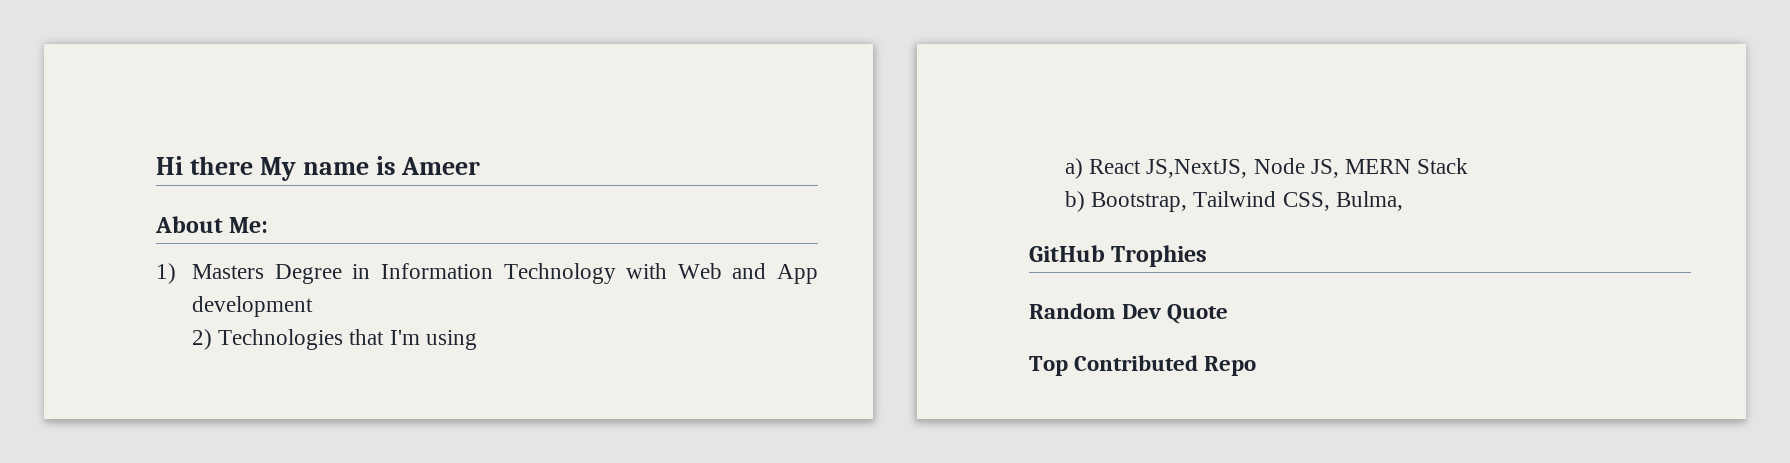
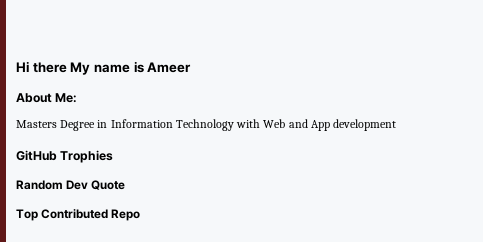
[156,263,176,284] 1) -> (78, 98) none
[191,329,477,350] [1064,158,1469,179] [1064,191,1403,212] // 2) Technologies that I'm using // a) React JS,NextJS, Node JS, MERN Stack // b) Bootstrap, Tailwind CSS, Bulma, -> (397, 125) none

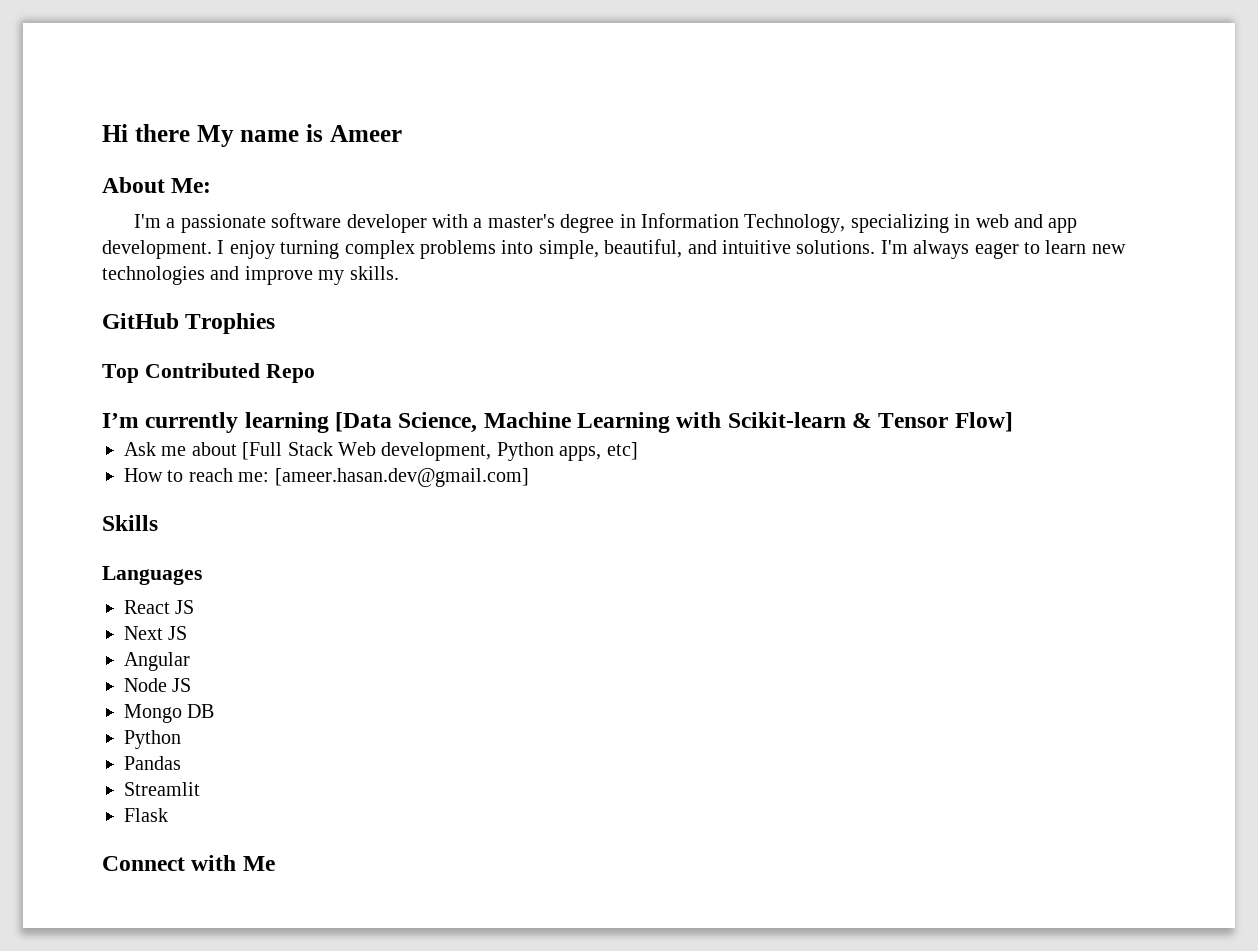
[16,119,397,131] Masters Degree in Information Technology with Web and App development -> [133,213,1078,233] [102,239,1126,259] [102,266,399,285] I'm a passionate software developer with a master's degree in Information Technology, specializing in web and app development. I enjoy turning complex problems into simple, beautiful, and intuitive solutions. I'm always eager to learn new technologies and improve my skills.
[16,180,126,190] // Random Dev Quote -> (276, 323) none
(141, 215) none -> [102,412,1013,433] [124,442,638,461] [124,468,529,487] [102,515,158,531] [102,566,202,585] [124,600,195,614] [124,626,188,640] [124,652,190,671] [124,678,192,692] [124,704,215,723] [124,730,181,749] [124,756,181,770] [124,782,200,796] [124,808,168,822] [102,855,275,871] // I’m currently learning [Data Science, Machine Learning with Scikit-learn & Tensor Flow] // Ask me about [Full Stack Web development, Python apps, etc] // How to reach me: [ameer.hasan.dev@gmail.com] // Skills // Languages // React JS // Next JS // Angular // Node JS // Mongo DB // Python // Pandas // Streamlit // Flask // Connect with Me

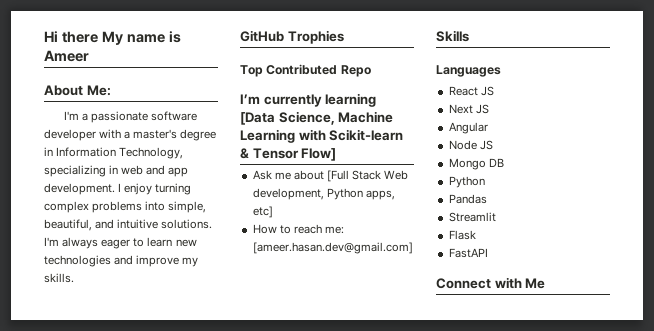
(168, 815) none -> [448,248,488,258] // FastAPI

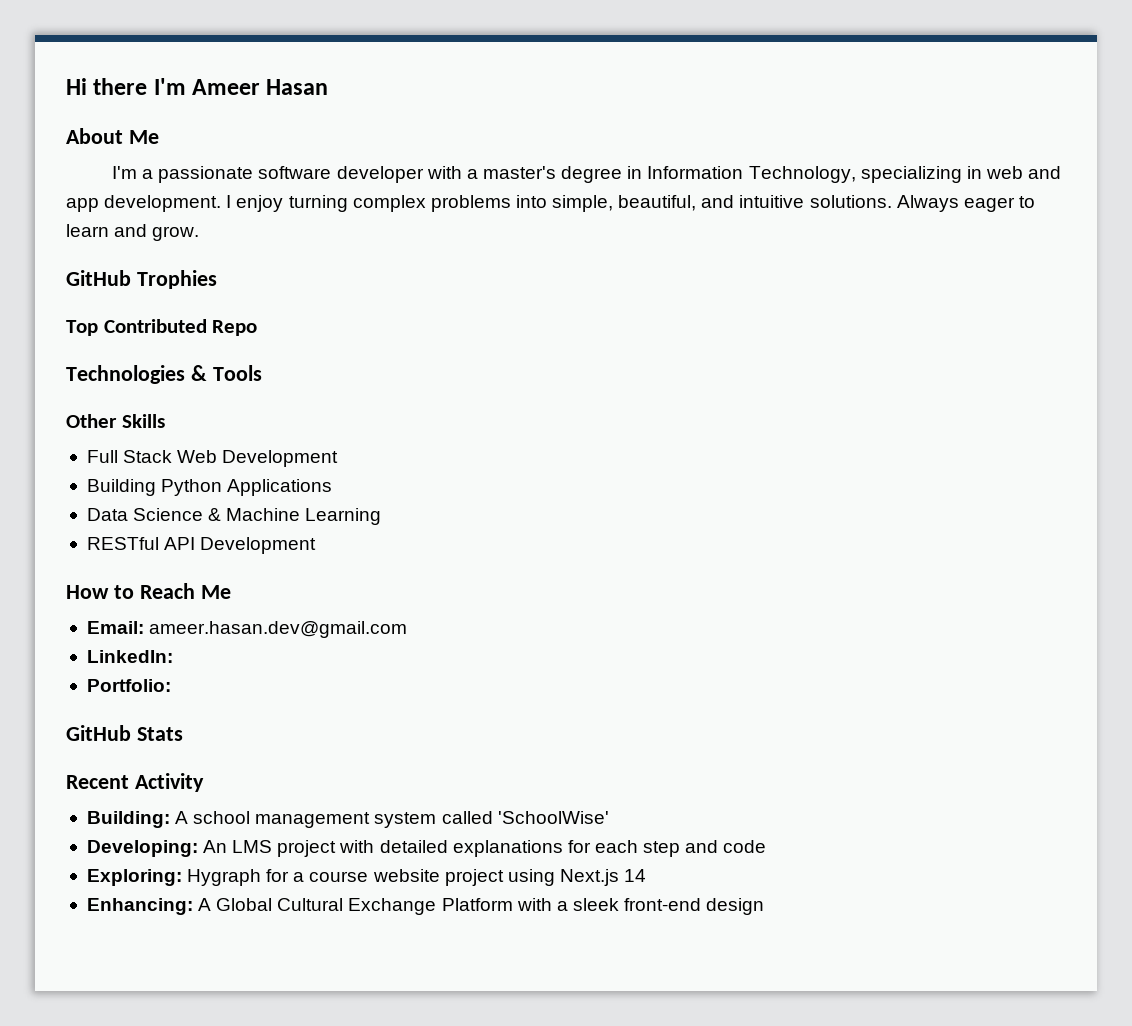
[101,31,181,45] My name is -> [153,78,186,95] I'm
(89, 56) none -> [266,79,329,95] Hasan
[86,85,111,96] Me: -> [128,130,159,144] Me
[44,237,99,249] I'm always -> [896,195,959,212] Always
[175,239,197,247] [44,255,199,267] [44,273,74,283] new technologies and improve my skills. -> [114,224,200,241] and grow.
[240,93,377,107] [240,111,394,125] [240,129,404,143] [240,148,337,161] [252,170,409,182] [252,188,395,200] [252,206,273,218] [252,224,344,234] [252,242,413,254] [436,30,469,42] [436,65,501,77] [448,86,494,96] [448,104,489,114] [448,122,488,134] [448,140,493,150] [448,158,504,170] [448,176,485,188] [448,194,487,204] [448,212,496,222] [448,230,476,240] [448,248,488,258] [436,277,546,289] I’m currently learning [Data Science, Machine Learning with Scikit-learn & Tensor Flow] // Ask me about [Full Stack Web development, Python apps, etc] // How to reach me: [ameer.hasan.dev@gmail.com] // Skills // Languages // React JS // Next JS // Angular // Node JS // Mongo DB // Python // Pandas // Streamlit // Flask // FastAPI // Connect with Me -> [66,365,262,384] [66,414,165,428] [86,450,339,467] [86,479,333,496] [86,508,382,525] [86,537,317,554] [66,583,231,599] [86,621,408,638] [86,650,173,663] [86,679,171,692] [66,725,183,741] [66,773,204,792] [86,811,609,828] [86,840,767,857] [86,869,647,886] [86,898,765,915] Technologies & Tools // Other Skills // Full Stack Web Development // Building Python Applications // Data Science & Machine Learning // RESTful API Development // How to Reach Me // Email: ameer.hasan.dev@gmail.com // LinkedIn: // Portfolio: // GitHub Stats // Recent Activity // Building: A school management system called 'SchoolWise' // Developing: An LMS project with detailed explanations for each step and code // Exploring: Hygraph for a course website project using Next.js 14 // Enhancing: A Global Cultural Exchange Platform with a sleek front-end design

